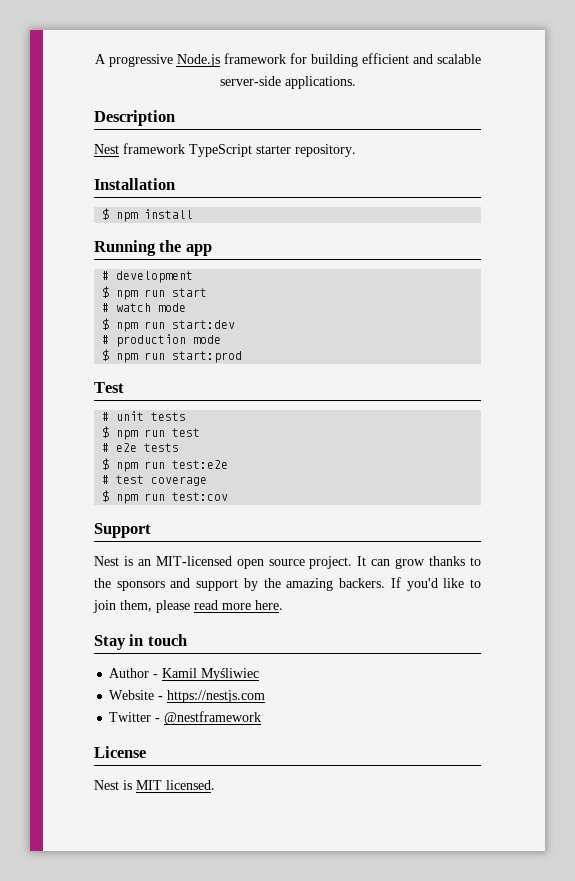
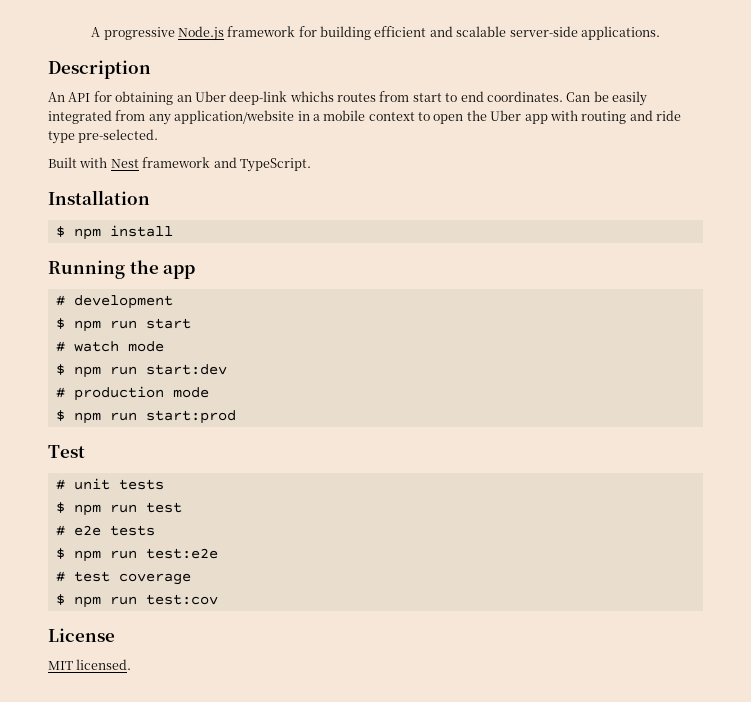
[94,143,356,157] Nest framework TypeScript starter repository. -> [48,91,647,106] [48,110,681,125] [48,129,159,144] [48,157,311,172] An API for obtaining an Uber deep-link whichs routes from start to end coordinates. Can be easily integrated from any application/website in a mobile context to open the Uber app with routing and ride type pre-selected. // Built with Nest framework and TypeScript.
[94,523,151,538] [94,556,482,569] [94,577,482,591] [93,600,283,613] [94,634,187,650] [109,668,260,681] [109,690,266,703] [109,711,262,725] // Support // Nest is an MIT-licensed open source project. It can grow thanks to the sponsors and support by the amazing backers. If you'd like to join them, please read more here. // Stay in touch // Author - Kamil Myśliwiec // Website - https://nestjs.com // Twitter - @nestframework -> (218, 599) none
[94,780,132,790] Nest is -> (115, 635) none

